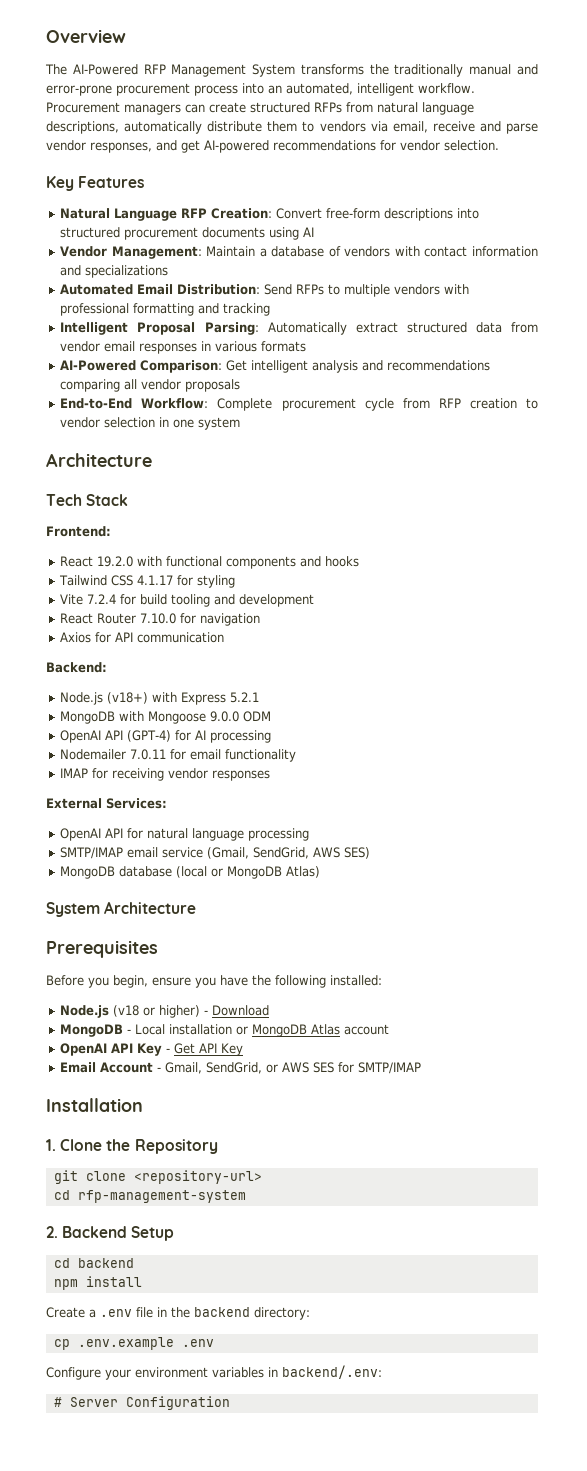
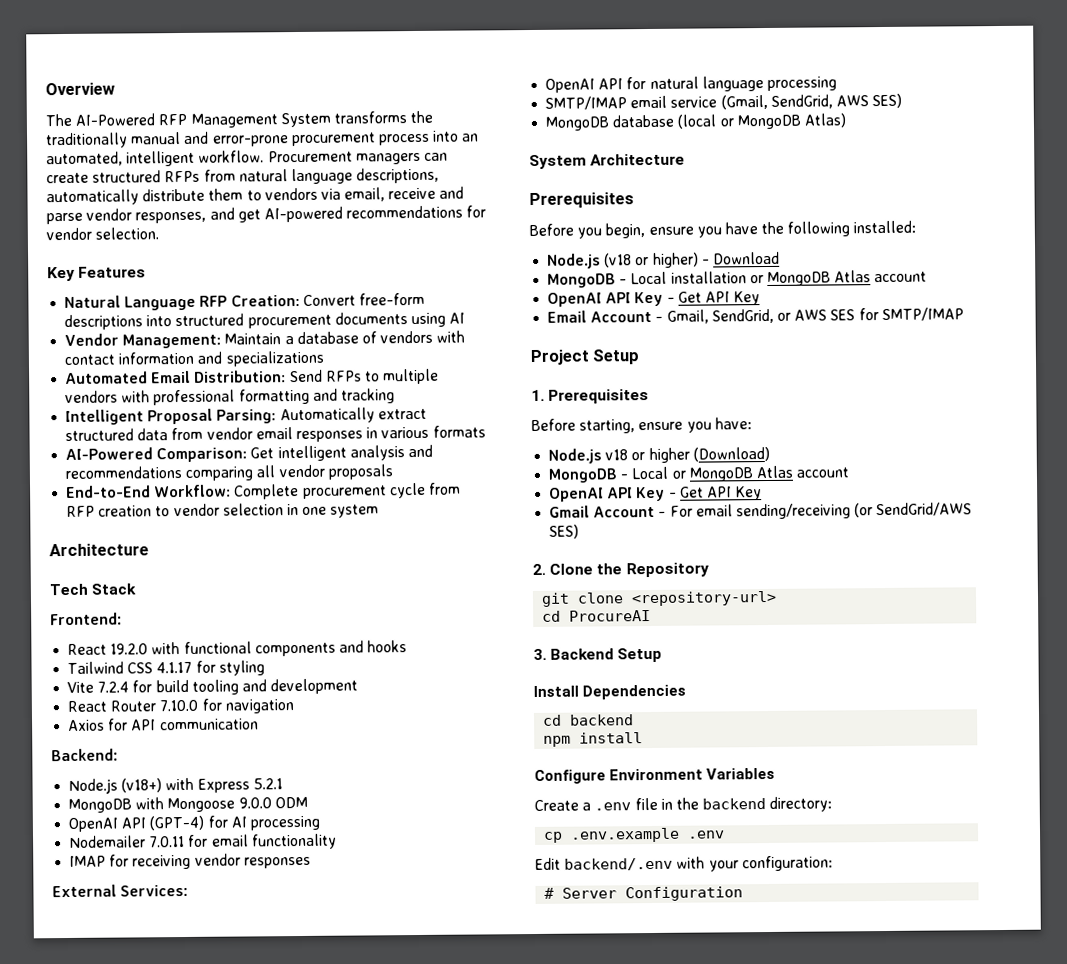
[46,1098,143,1112] Installation -> [530,349,640,366] Project Setup
(56, 1145) none -> [548,389,650,404] [531,417,752,434] [548,446,770,464] [548,465,850,483] [549,486,763,502] [549,502,973,520] [549,524,580,539] [532,563,546,576] Prerequisites // Before starting, ensure you have: // Node.js v18 or higher (Download) // MongoDB - Local or MongoDB Atlas account // OpenAI API Key - Get API Key // Gmail Account - For email sending/receiving (or SendGrid/AWS SES) // 2.
[77,1190,246,1203] [46,1226,58,1238] rfp-management-system // 2. -> [569,609,652,622] [533,648,547,661] ProcureAI // 3.
(175, 1233) none -> [533,684,687,700] // Install Dependencies
(142, 1281) none -> [534,767,776,785] // Configure Environment Variables
[46,1365,382,1380] Configure your environment variables in backend/.env: -> [535,855,833,872] Edit backend/.env with your configuration:

